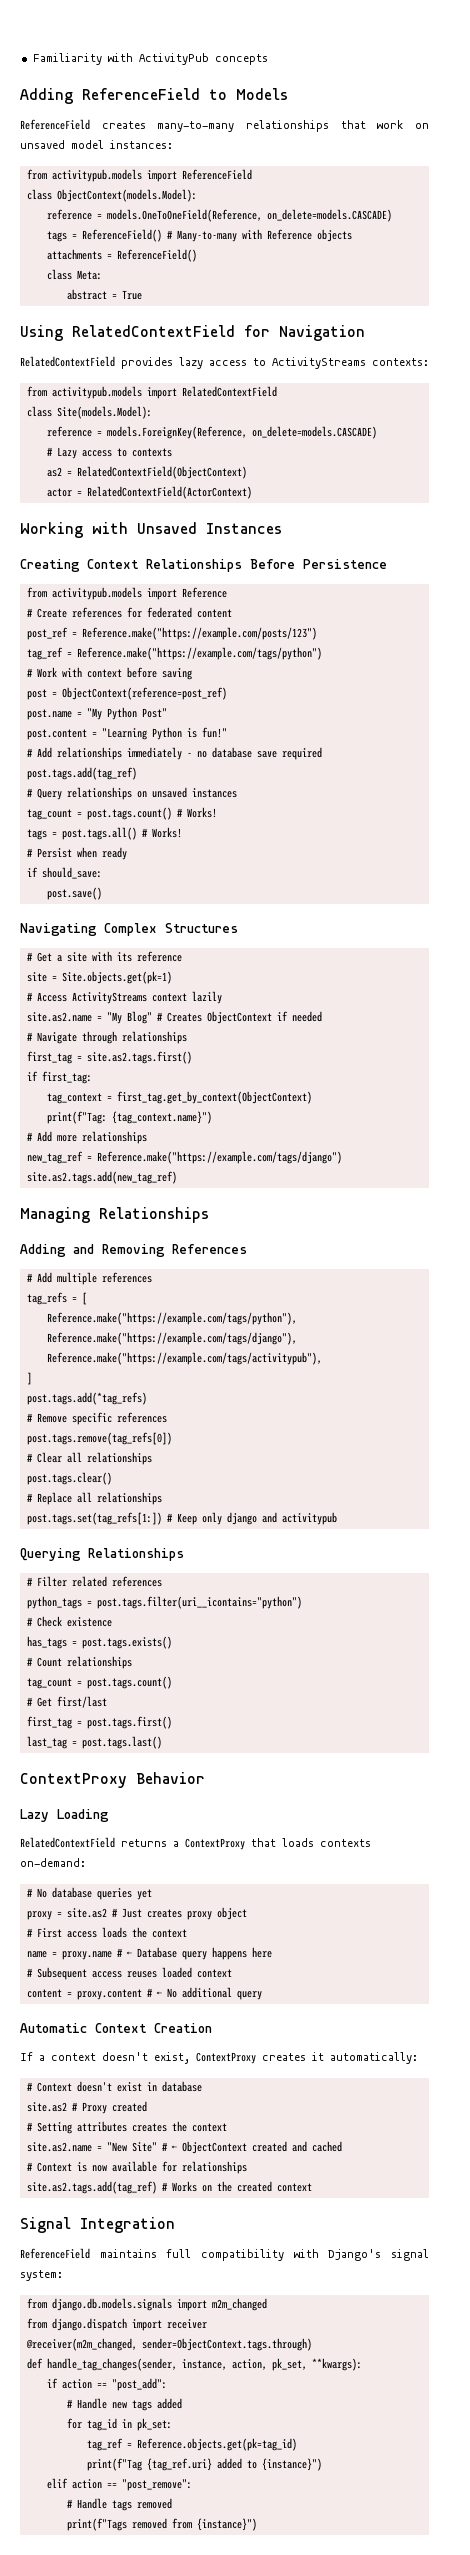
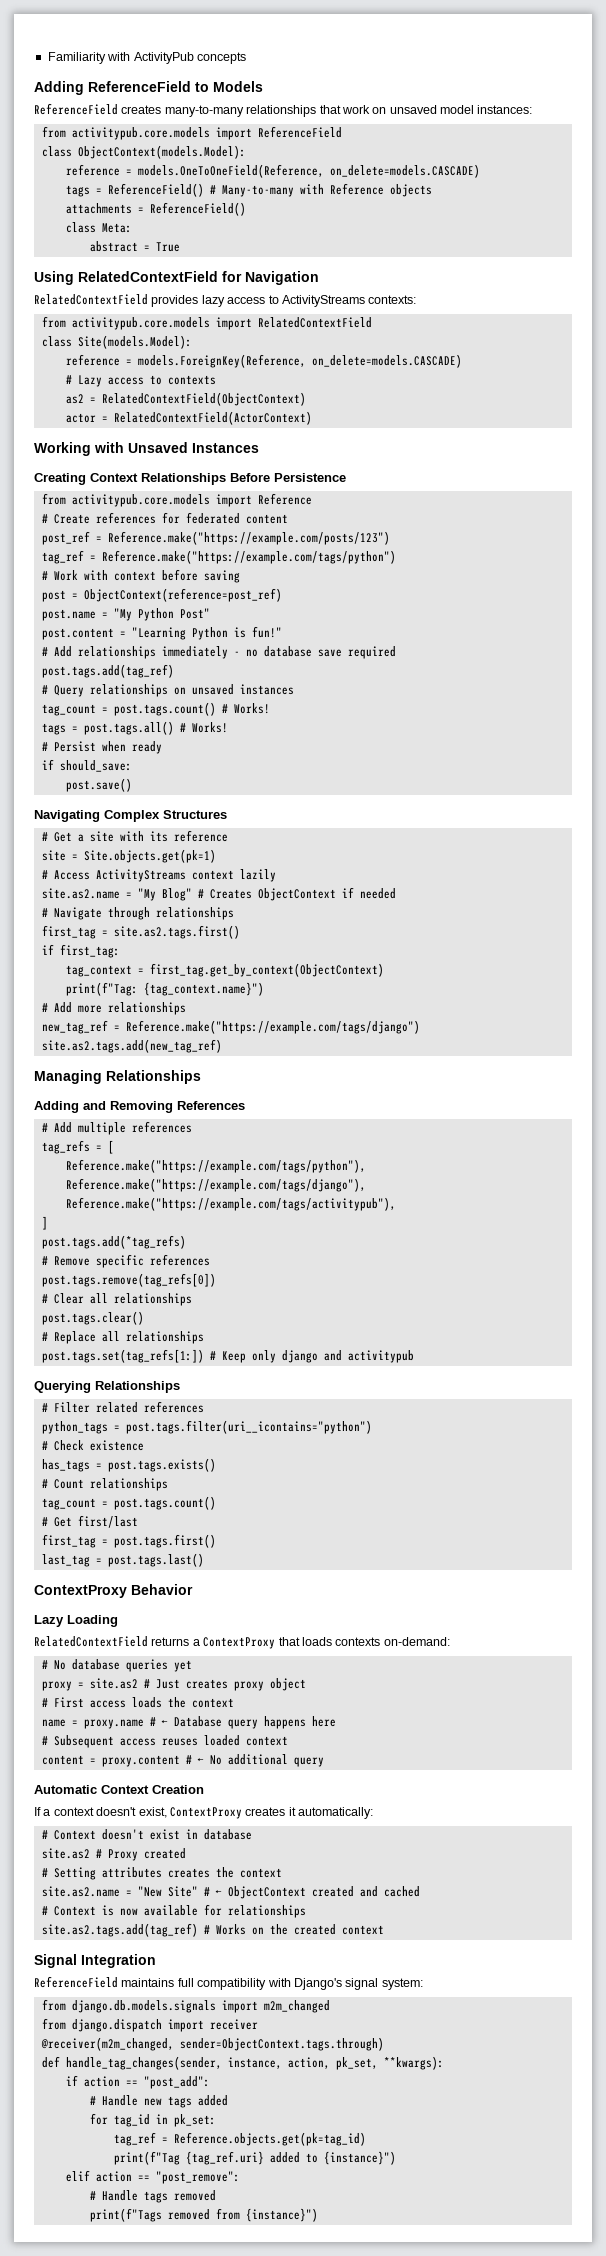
[51,169,142,182] activitypub.models -> [71,127,210,140] activitypub.core.models
[51,386,142,399] activitypub.models -> [71,317,210,330] activitypub.core.models
[51,587,142,600] activitypub.models -> [71,494,210,507] activitypub.core.models

